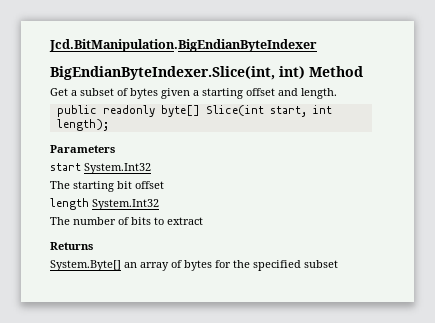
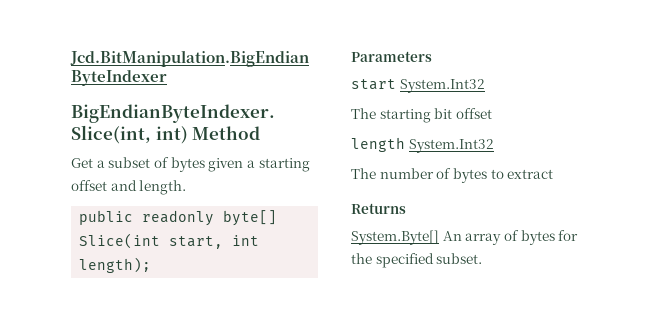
[131,217,151,225] bits -> [452,168,487,183] bytes
[124,262,137,268] an -> [442,231,462,241] An
[304,260,338,268] subset -> [436,253,483,264] subset.

